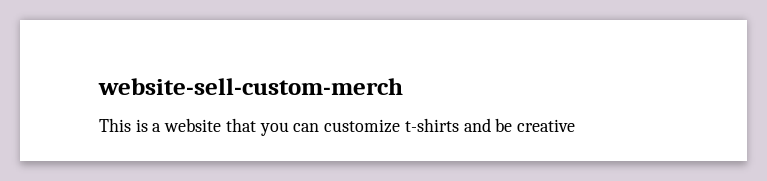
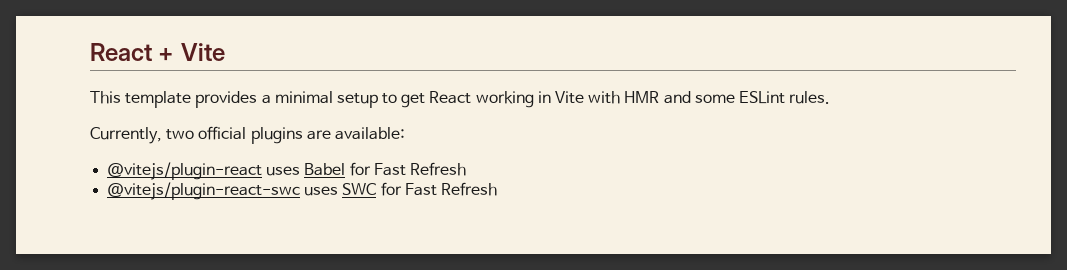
[98,78,403,95] [99,118,575,136] website-sell-custom-merch // This is a website that you can customize t-shirts and be creative -> [90,43,225,61] [90,91,831,108] [90,126,405,144] [107,162,466,180] [107,182,497,200] React + Vite // This template provides a minimal setup to get React working in Vite with HMR and some ESLint rules. // Currently, two official plugins are available: // @vitejs/plugin-react uses Babel for Fast Refresh // @vitejs/plugin-react-swc uses SWC for Fast Refresh

